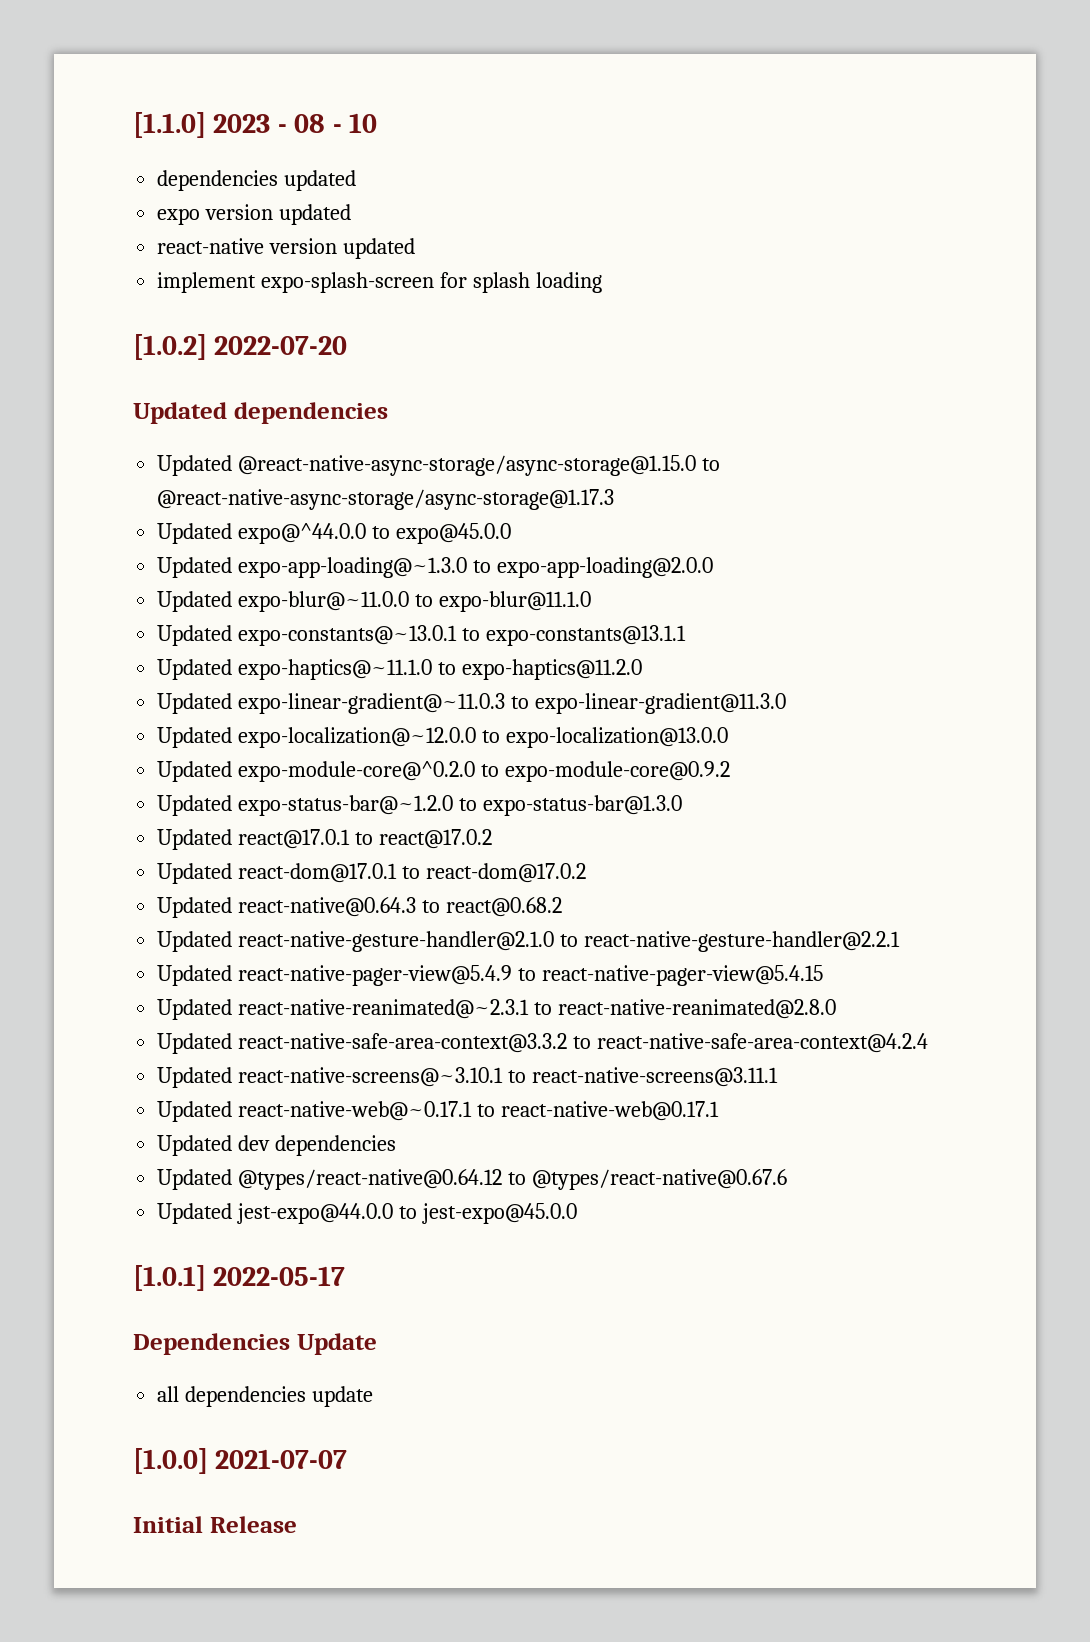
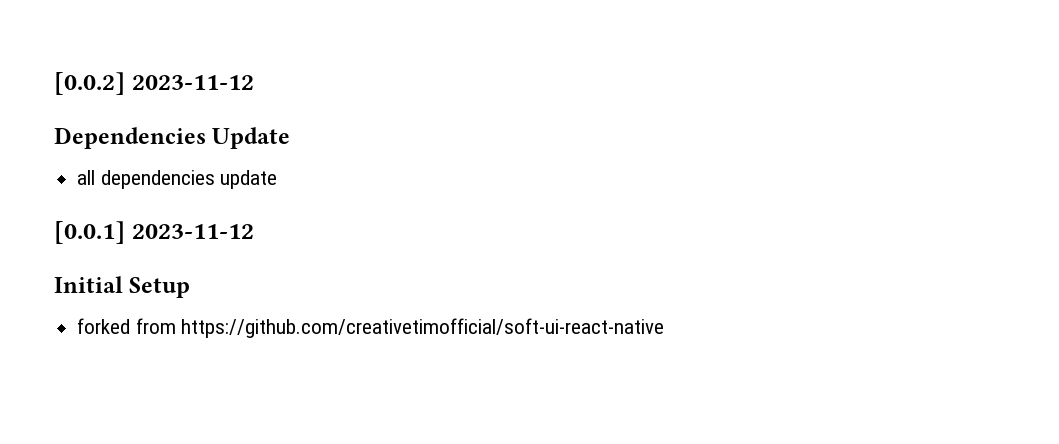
[133,112,378,138] [157,170,357,191] [157,204,352,225] [157,238,416,259] [157,272,602,293] [133,334,348,360] [133,402,388,424] [157,455,721,476] [157,489,615,510] [157,523,512,544] [157,557,714,578] [157,591,592,612] [157,625,687,646] [157,659,643,680] [157,693,787,714] [157,727,729,748] [157,761,731,782] [157,795,683,816] [157,829,493,850] [157,863,587,884] [157,897,563,918] [157,931,901,952] [157,965,824,986] [157,999,837,1020] [157,1033,929,1054] [157,1067,779,1088] [157,1101,720,1122] [157,1135,397,1156] [157,1169,788,1190] [157,1203,578,1224] [133,1265,346,1291] [1.1.0] 2023 - 08 - 10 // dependencies updated // expo version updated // react-native version updated // implement expo-splash-screen for splash loading // [1.0.2] 2022-07-20 // Updated dependencies // Updated @react-native-async-storage/async-storage@1.15.0 to @react-native-async-storage/async-storage@1.17.3 // Updated expo@^44.0.0 to expo@45.0.0 // Updated expo-app-loading@~1.3.0 to expo-app-loading@2.0.0 // Updated expo-blur@~11.0.0 to expo-blur@11.1.0 // Updated expo-constants@~13.0.1 to expo-constants@13.1.1 // Updated expo-haptics@~11.1.0 to expo-haptics@11.2.0 // Updated expo-linear-gradient@~11.0.3 to expo-linear-gradient@11.3.0 // Updated expo-localization@~12.0.0 to expo-localization@13.0.0 // Updated expo-module-core@^0.2.0 to expo-module-core@0.9.2 // Updated expo-status-bar@~1.2.0 to expo-status-bar@1.3.0 // Updated react@17.0.1 to react@17.0.2 // Updated react-dom@17.0.1 to react-dom@17.0.2 // Updated react-native@0.64.3 to react@0.68.2 // Updated react-native-gesture-handler@2.1.0 to react-native-gesture-handler@2.2.1 // Updated react-native-pager-view@5.4.9 to react-native-pager-view@5.4.15 // Updated react-native-reanimated@~2.3.1 to react-native-reanimated@2.8.0 // Updated react-native-safe-area-context@3.3.2 to react-native-safe-area-context@4.2.4 // Updated react-native-screens@~3.10.1 to react-native-screens@3.11.1 // Updated react-native-web@~0.17.1 to react-native-web@0.17.1 // Updated dev dependencies // Updated @types/react-native@0.64.12 to @types/react-native@0.67.6 // Updated jest-expo@44.0.0 to jest-expo@45.0.0 // [1.0.1] 2022-05-17 -> [54,72,254,95] [0.0.2] 2023-11-12
[133,1448,348,1474] [1.0.0] 2021-07-07 -> [54,221,254,244] [0.0.1] 2023-11-12
[209,1516,297,1533] Release -> [129,277,191,298] [77,318,665,338] Setup // forked from https://github.com/creativetimofficial/soft-ui-react-native

